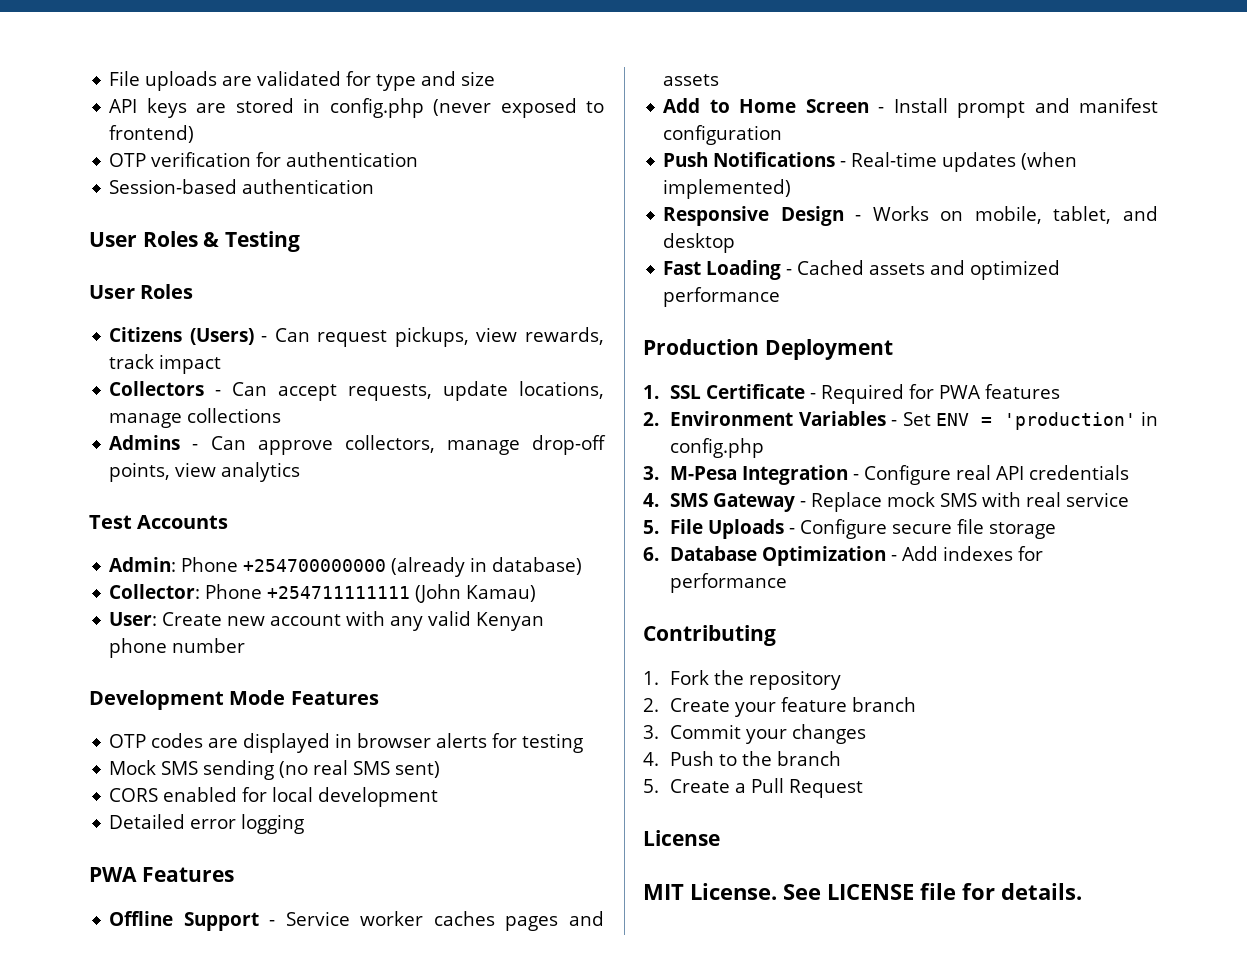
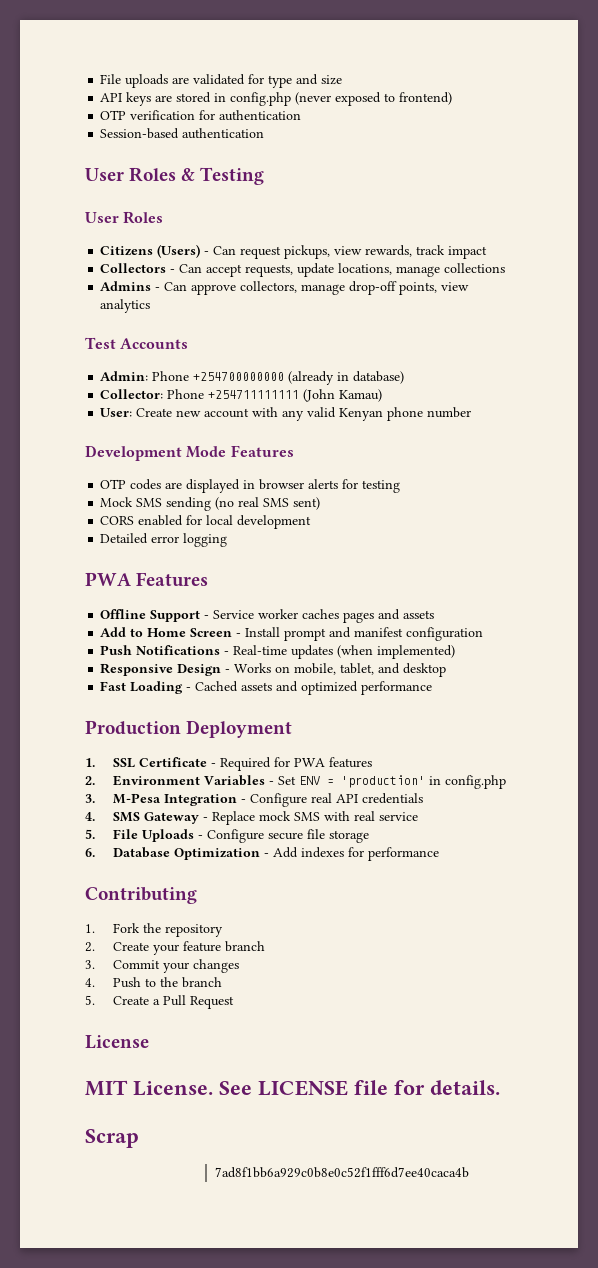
(1082, 891) none -> [85,1129,139,1148] [214,1167,469,1178] // Scrap // 7ad8f1bb6a929c0b8e0c52f1fff6d7ee40caca4b

